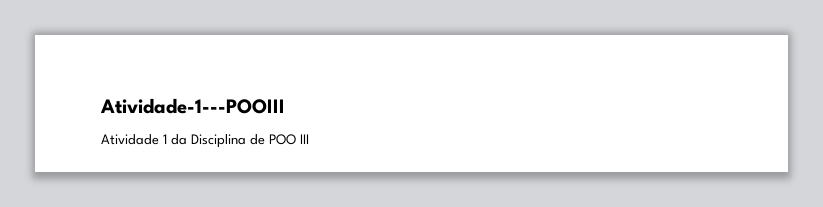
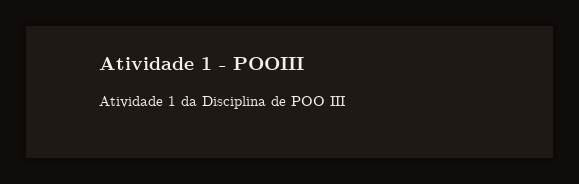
[100,98,285,114] Atividade-1---POOIII -> [99,57,304,70] Atividade 1 - POOIII

